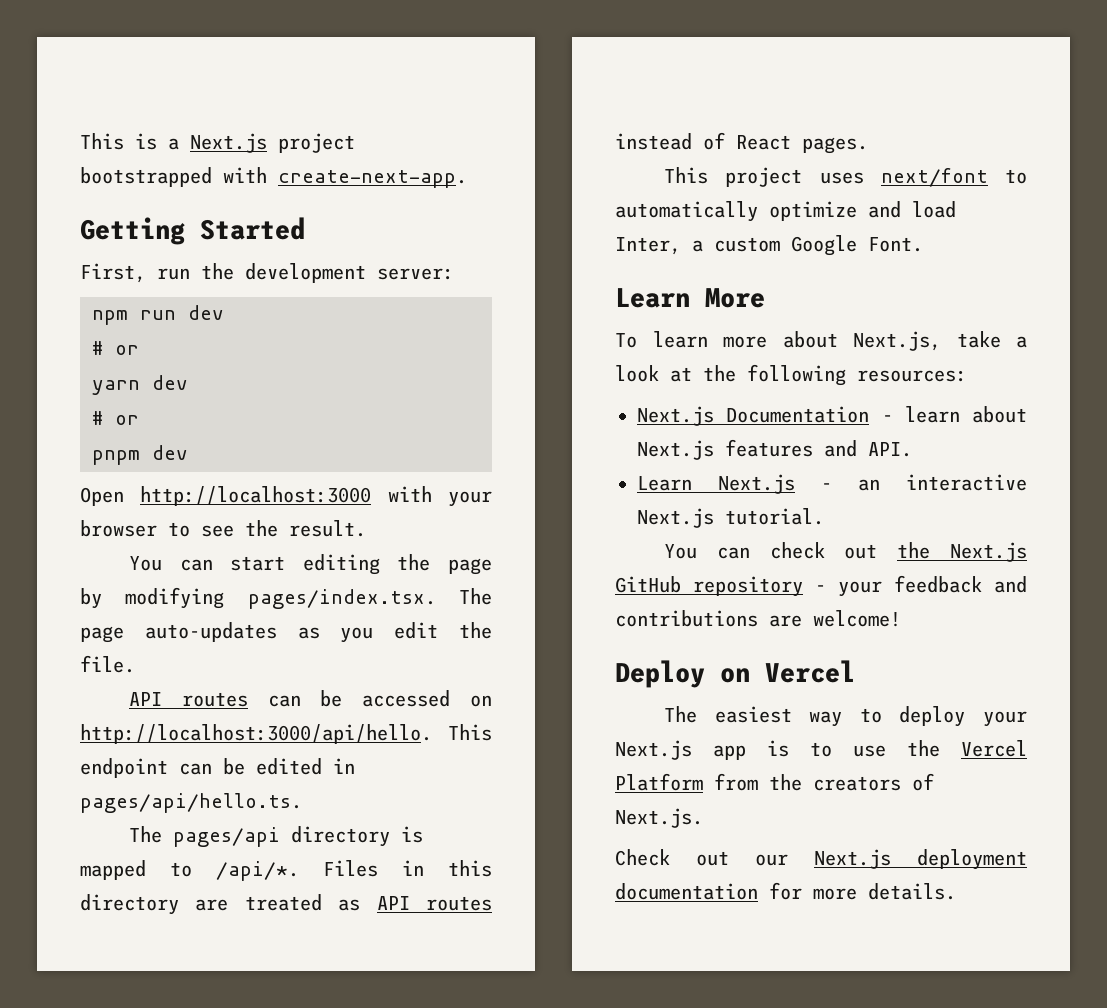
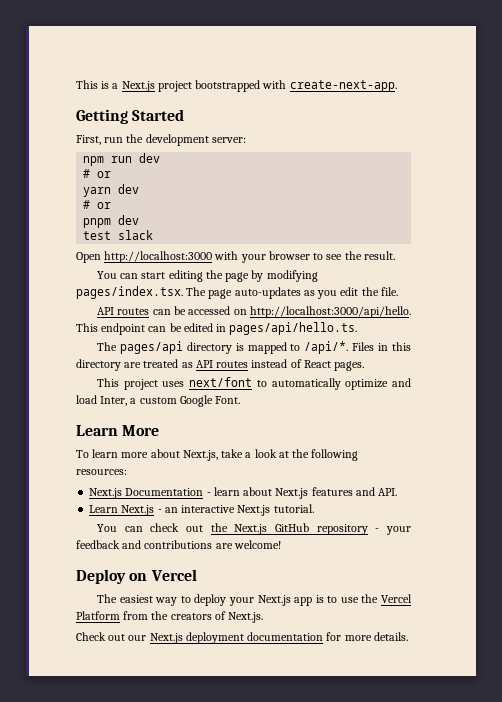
(188, 452) none -> [83,230,154,240] // test slack

